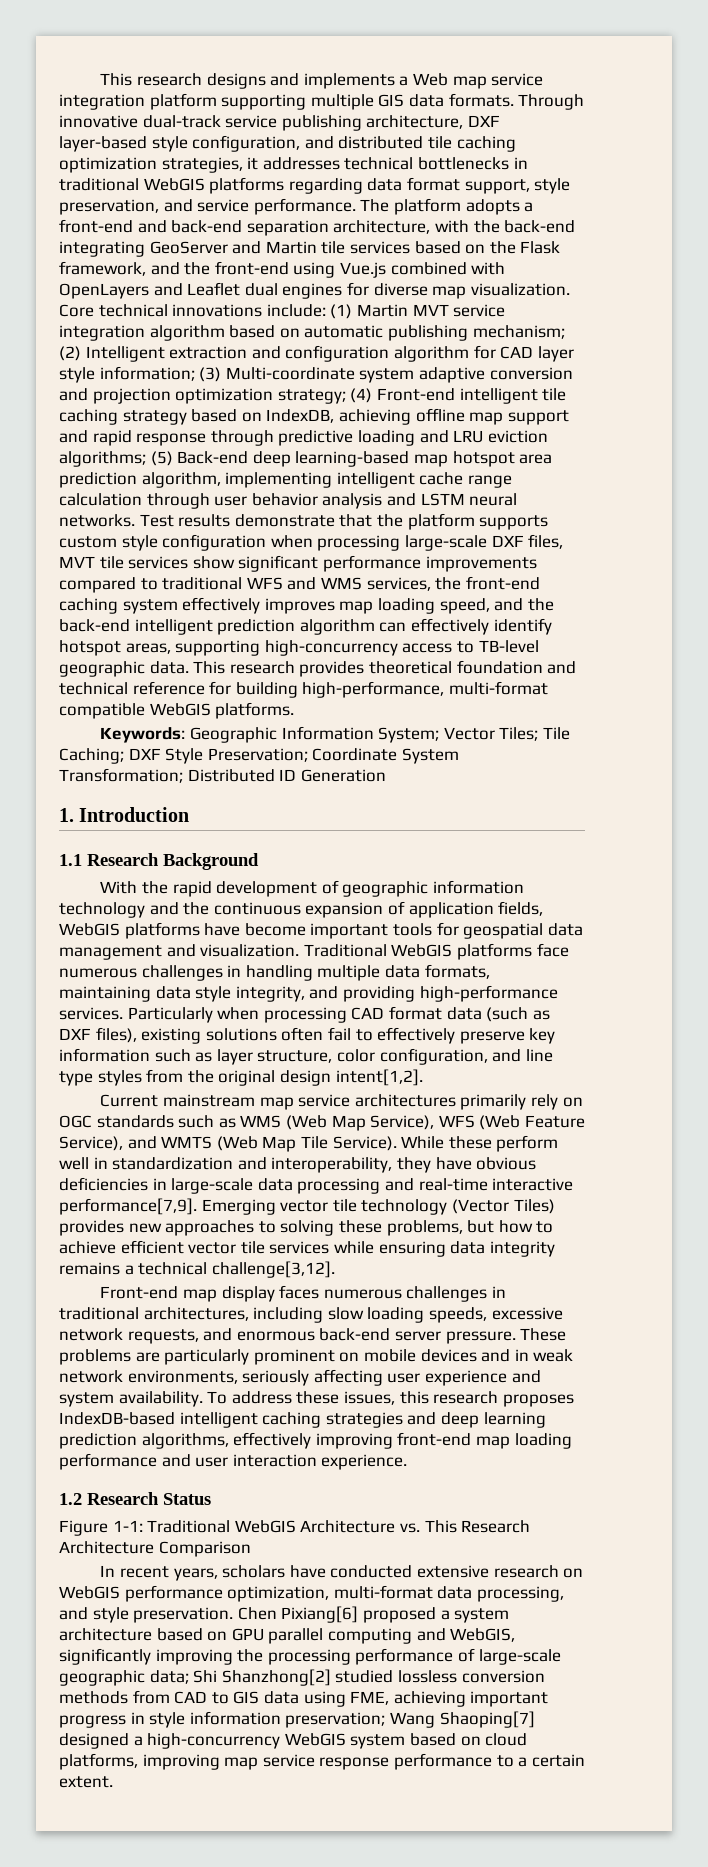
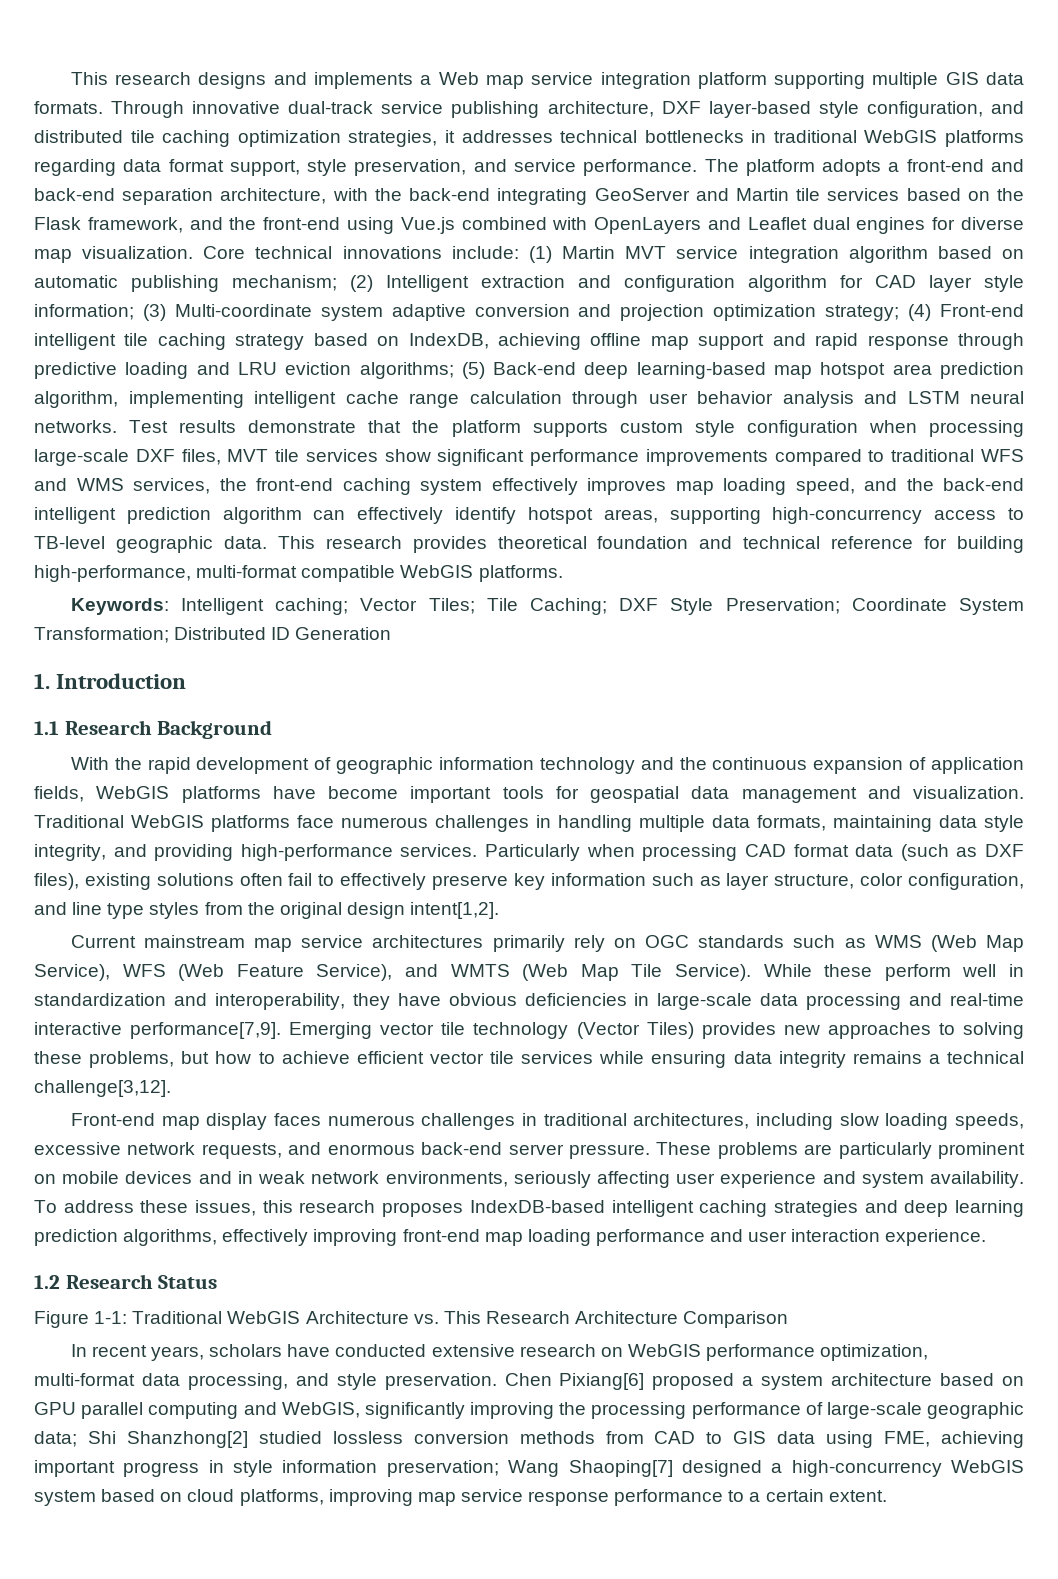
[189,726,440,743] Geographic Information System; -> [181,598,349,615] Intelligent caching;

